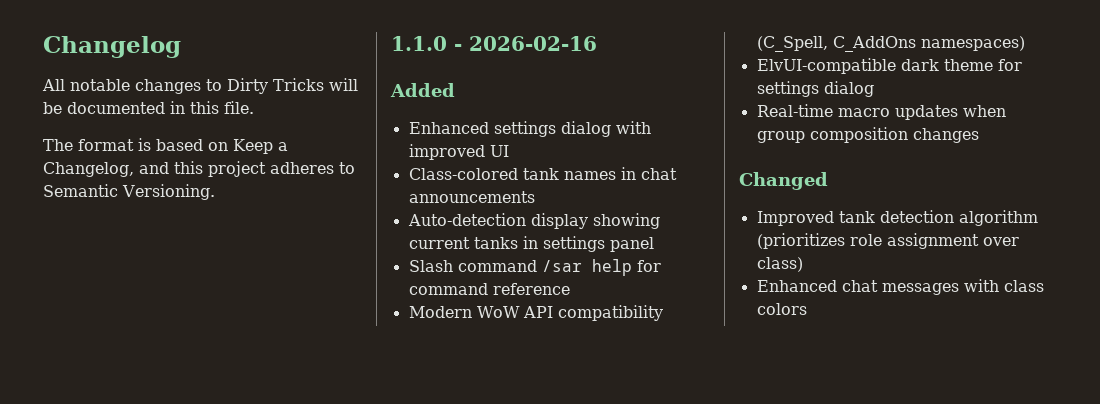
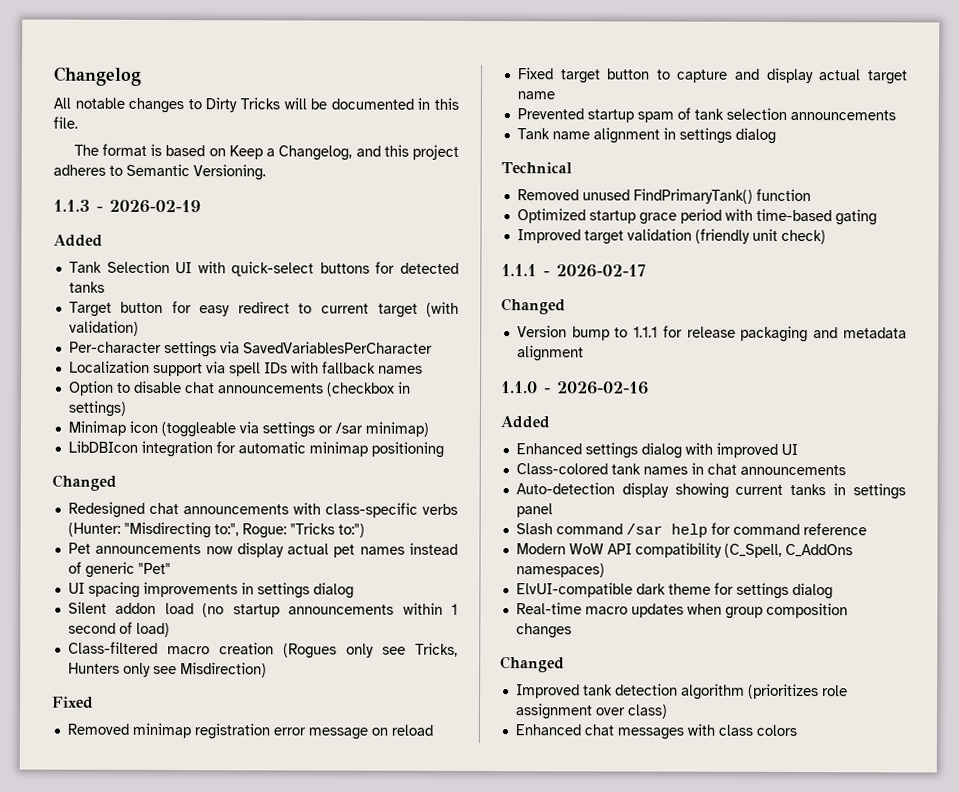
(215, 192) none -> [53,199,201,214] [53,234,103,247] [68,260,459,277] [68,281,105,293] [68,301,460,318] [68,320,139,336] [68,341,433,358] [68,360,423,377] [67,380,411,397] [67,400,126,417] [67,420,429,438] [67,440,444,458] [52,474,117,491] [67,501,458,518] [67,521,365,539] [67,542,458,558] [67,561,171,578] [67,581,354,599] [67,601,458,618] [67,621,170,638] [67,641,458,659] [67,662,267,678] [52,696,94,709] [66,722,433,740] [516,67,908,85] [516,91,555,100] [516,107,896,123] [516,127,776,144] [501,162,572,174] [516,188,811,204] [516,208,877,226] [516,228,826,245] [501,264,646,278] [501,298,566,315] [516,325,907,343] [516,345,584,362] // 1.1.3 - 2026-02-19 // Added // Tank Selection UI with quick-select buttons for detected tanks // Target button for easy redirect to current target (with validation) // Per-character settings via SavedVariablesPerCharacter // Localization support via spell IDs with fallback names // Option to disable chat announcements (checkbox in settings) // Minimap icon (toggleable via settings or /sar minimap) // LibDBIcon integration for automatic minimap positioning // Changed // Redesigned chat announcements with class-specific verbs (Hunter: "Misdirecting to:", Rogue: "Tricks to:") // Pet announcements now display actual pet names instead of generic "Pet" // UI spacing improvements in settings dialog // Silent addon load (no startup announcements within 1 second of load) // Class-filtered macro creation (Rogues only see Tricks, Hunters only see Misdirection) // Fixed // Removed minimap registration error message on reload // Fixed target button to capture and display actual target name // Prevented startup spam of tank selection announcements // Tank name alignment in settings dialog // Technical // Removed unused FindPrimaryTank() function // Optimized startup grace period with time-based gating // Improved target validation (friendly unit check) // 1.1.1 - 2026-02-17 // Changed // Version bump to 1.1.1 for release packaging and metadata alignment

